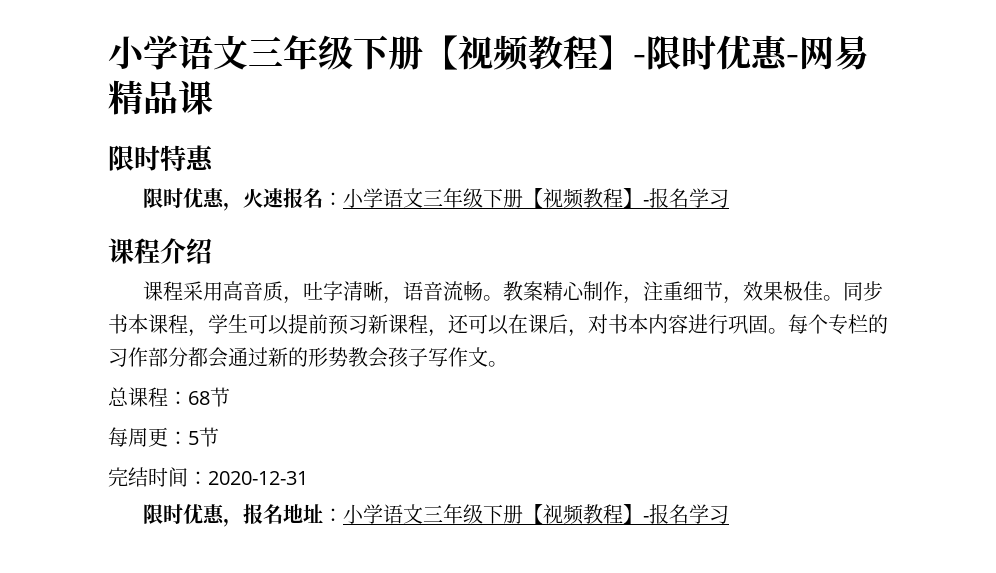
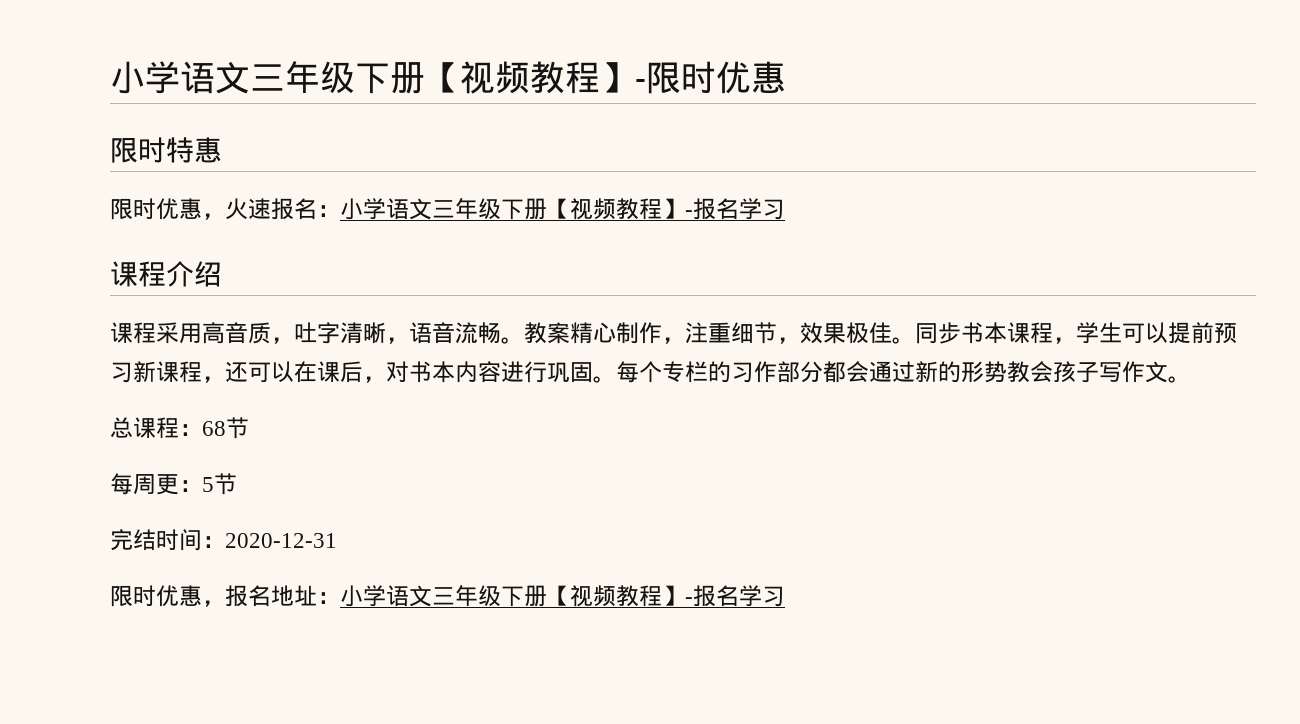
[786,35,869,70] [108,80,213,115] -网易精品课 -> (786, 77) none

